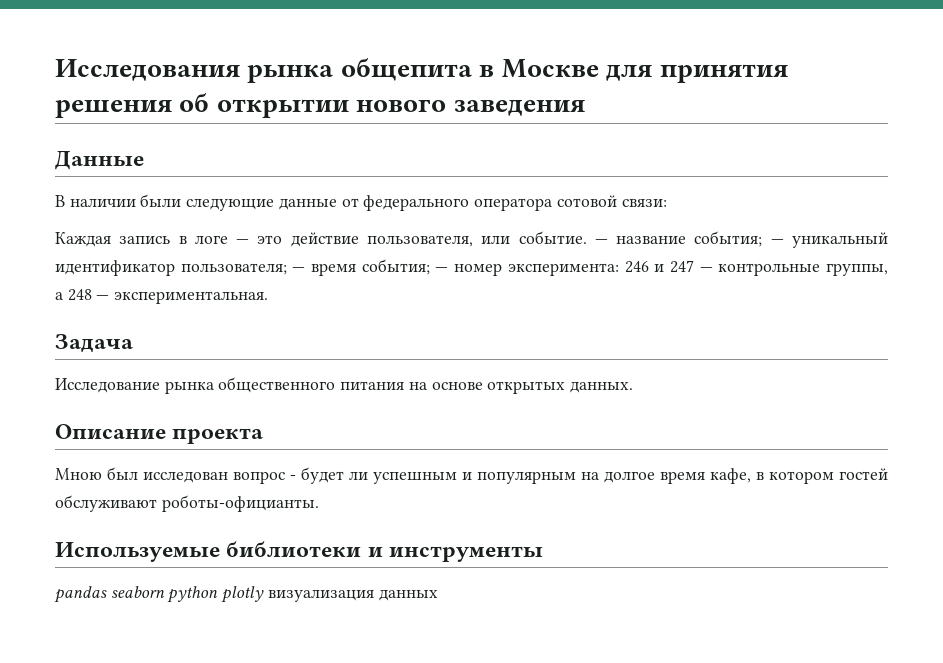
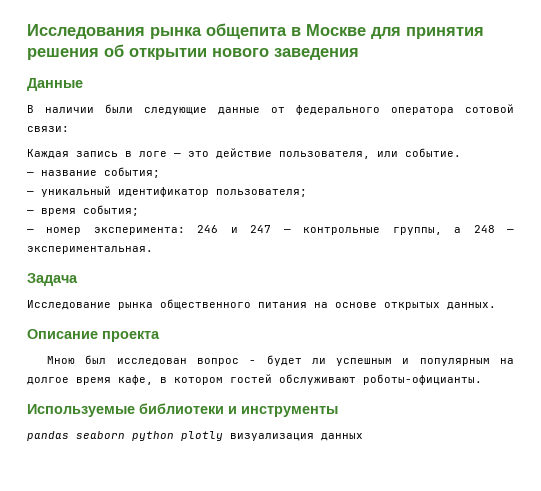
(587, 237) none -> (461, 152) //
(763, 239) none -> (160, 172) //
(287, 269) none -> (307, 193) //
(430, 267) none -> (139, 210) //

